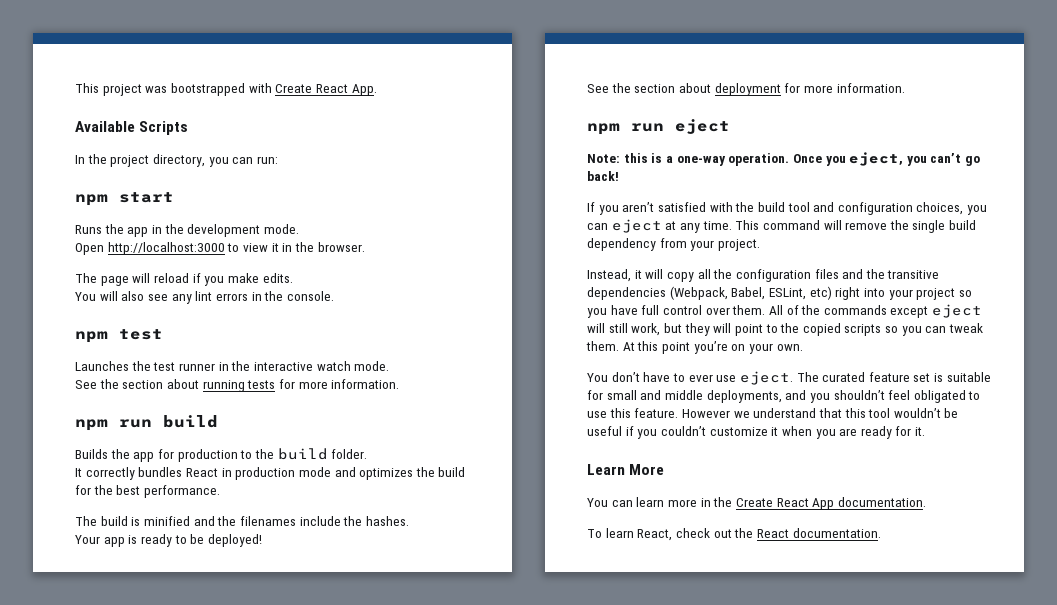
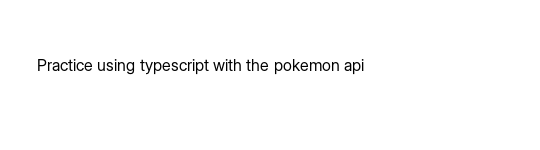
[75,83,377,96] [75,121,189,135] [75,154,278,167] [75,192,174,206] [75,224,299,237] [75,242,365,255] [75,273,293,286] [75,291,334,304] [75,329,163,343] [75,361,390,371] [75,379,400,392] [75,415,218,431] [75,448,368,462] [75,467,466,480] [75,485,220,498] [75,516,409,526] [75,534,262,547] [587,83,905,96] [587,119,730,135] [587,152,981,166] [587,171,619,181] [587,202,988,215] [587,219,977,233] [587,238,760,251] [587,269,940,282] [587,286,972,300] [587,304,983,318] [587,323,984,336] [586,341,803,354] [587,371,991,385] [587,390,981,403] [587,408,959,418] [587,426,926,439] [587,464,665,475] [587,497,926,510] [587,528,881,541] This project was bootstrapped with Create React App. // Available Scripts // In the project directory, you can run: // npm start // Runs the app in the development mode. // Open http://localhost:3000 to view it in the browser. // The page will reload if you make edits. // You will also see any lint errors in the console. // npm test // Launches the test runner in the interactive watch mode. // See the section about running tests for more information. // npm run build // Builds the app for production to the build folder. // It correctly bundles React in production mode and optimizes the build for the best performance. // The build is minified and the filenames include the hashes. // Your app is ready to be deployed! // See the section about deployment for more information. // npm run eject // Note: this is a one-way operation. Once you eject, you can’t go back! // If you aren’t satisfied with the build tool and configuration choices, you can eject at any time. This command will remove the single build dependency from your project. // Instead, it will copy all the configuration files and the transitive dependencies (Webpack, Babel, ESLint, etc) right into your project so you have full control over them. All of the commands except eject will still work, but they will point to the copied scripts so you can tweak them. At this point you’re on your own. // You don’t have to ever use eject. The curated feature set is suitable for small and middle deployments, and you shouldn’t feel obligated to use this feature. However we understand that this tool wouldn’t be useful if you couldn’t customize it when you are ready for it. // Learn More // You can learn more in the Create React App documentation. // To learn React, check out the React documentation. -> [37,59,364,75] Practice using typescript with the pokemon api

